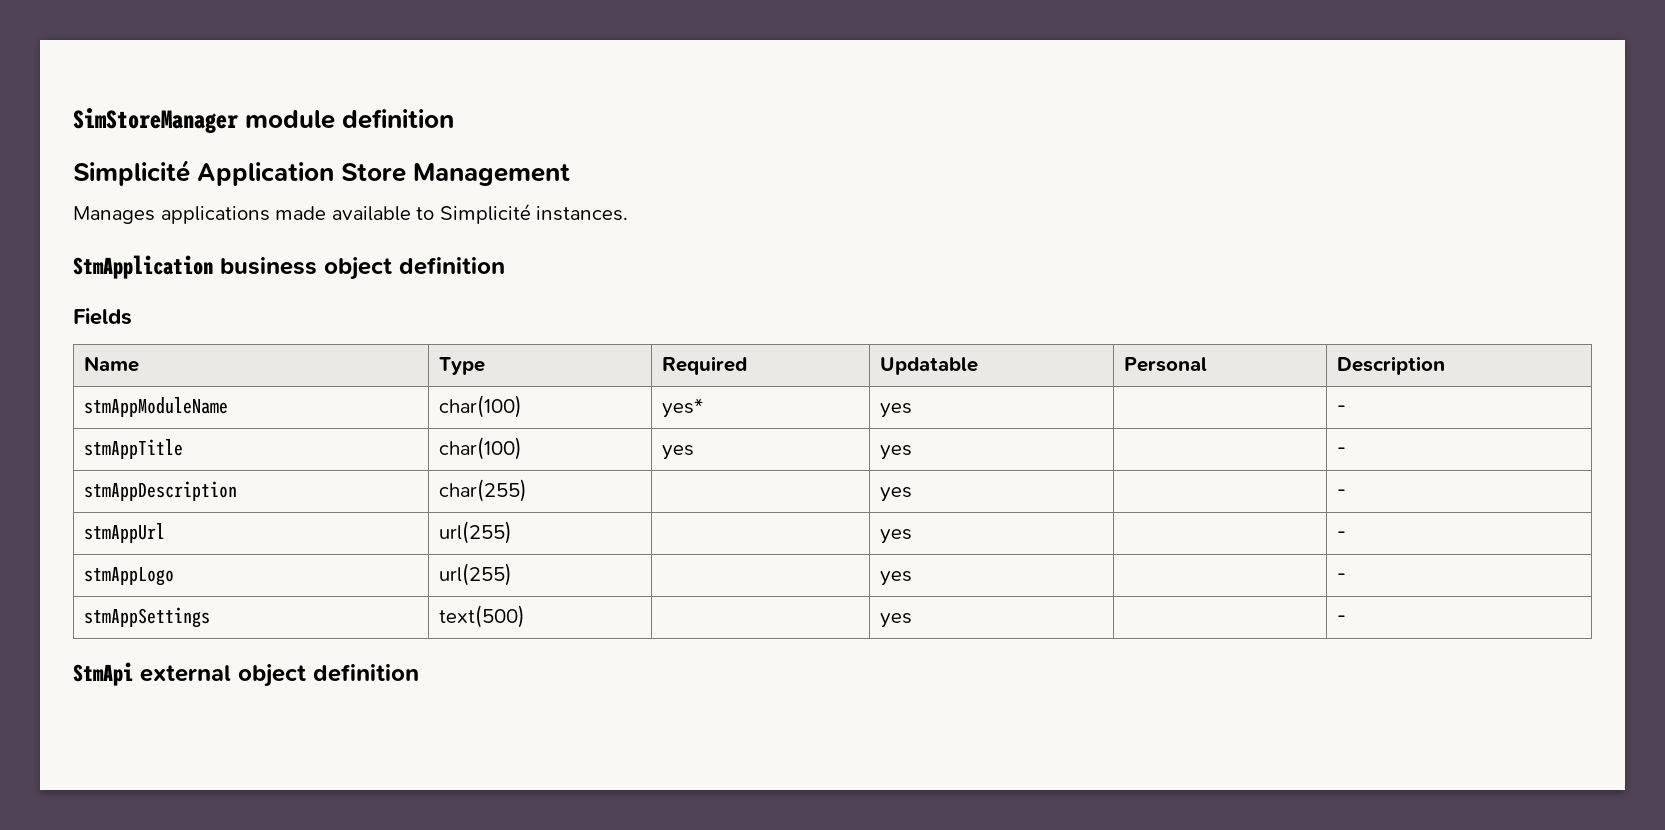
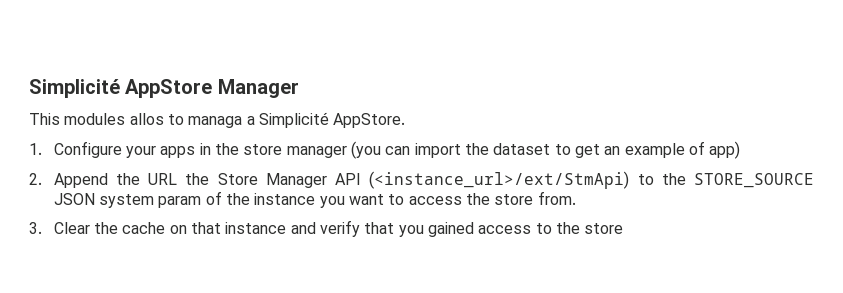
[73,108,455,133] [73,159,571,186] [73,203,629,224] [73,255,505,280] [73,308,132,325] [83,356,139,372] [438,357,485,375] [661,356,747,375] [879,357,978,375] [1123,357,1207,372] [1336,356,1445,375] [83,397,228,417] [438,395,522,418] [661,398,703,418] [879,403,912,418] [1336,405,1346,413] [83,439,183,459] [438,437,522,460] [661,445,694,460] [879,445,912,460] [1336,447,1346,455] [83,481,237,501] [438,479,527,502] [879,487,912,502] [1336,489,1346,497] [83,523,165,543] [438,521,512,544] [879,529,912,544] [1336,531,1346,539] [83,567,174,586] [438,563,512,586] [879,571,912,586] [1336,573,1346,581] [83,607,210,628] [438,605,525,628] [879,613,912,628] [1336,615,1346,623] [73,662,419,687] SimStoreManager module definition // Simplicité Application Store Management // Manages applications made available to Simplicité instances. // StmApplication business object definition // Fields // Name | Type | Required | Updatable | Personal | Description // stmAppModuleName | char(100) | yes* | yes | | - // stmAppTitle | char(100) | yes | yes | | - // stmAppDescription | char(255) | | yes | | - // stmAppUrl | url(255) | | yes | | - // stmAppLogo | url(255) | | yes | | - // stmAppSettings | text(500) | | yes | | - // StmApi external object definition -> [29,79,299,98] [29,112,406,128] [29,141,741,159] [29,171,814,189] [53,191,576,208] [29,220,624,237] Simplicité AppStore Manager // This modules allos to managa a Simplicité AppStore. // 1. Configure your apps in the store manager (you can import the dataset to get an example of app) // 2. Append the URL the Store Manager API (<instance_url>/ext/StmApi) to the STORE_SOURCE JSON system param of the instance you want to access the store from. // 3. Clear the cache on that instance and verify that you gained access to the store

